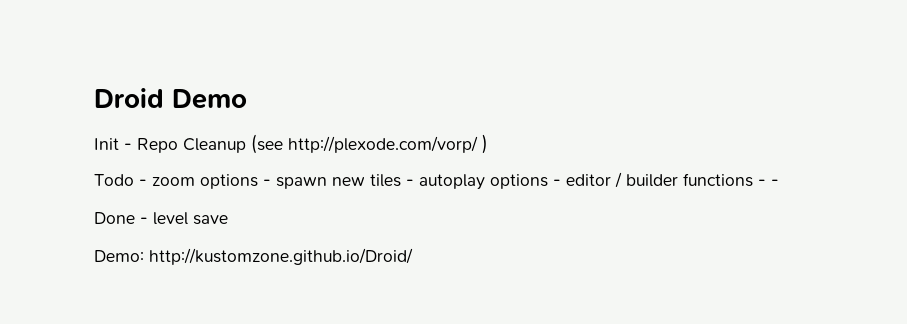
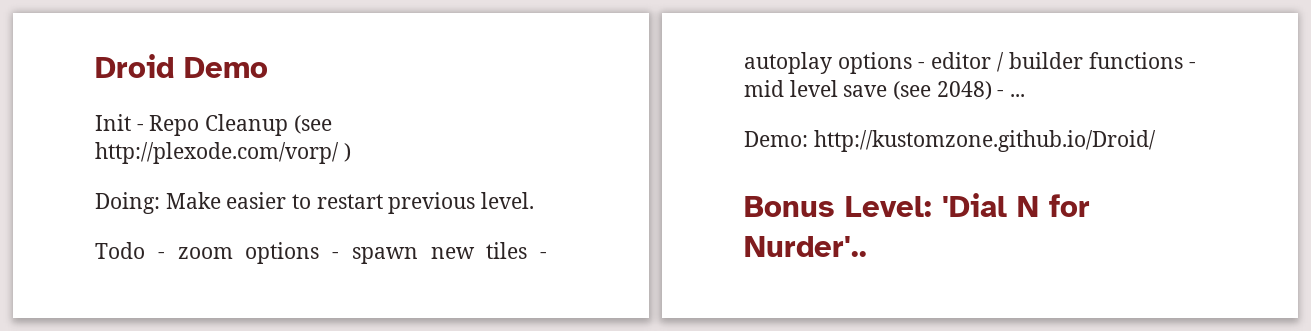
(488, 144) none -> [95,192,535,214] // Doing: Make easier to restart previous level.
[771,179,779,186] [94,212,148,224] - // Done - -> [744,80,784,97] mid
[94,248,413,265] // Demo: http://kustomzone.github.io/Droid/ -> [893,81,1026,100] [744,130,1156,152] [744,193,1090,217] [744,236,867,257] (see 2048) - ... // Demo: http://kustomzone.github.io/Droid/ // Bonus Level: 'Dial N for Nurder'..

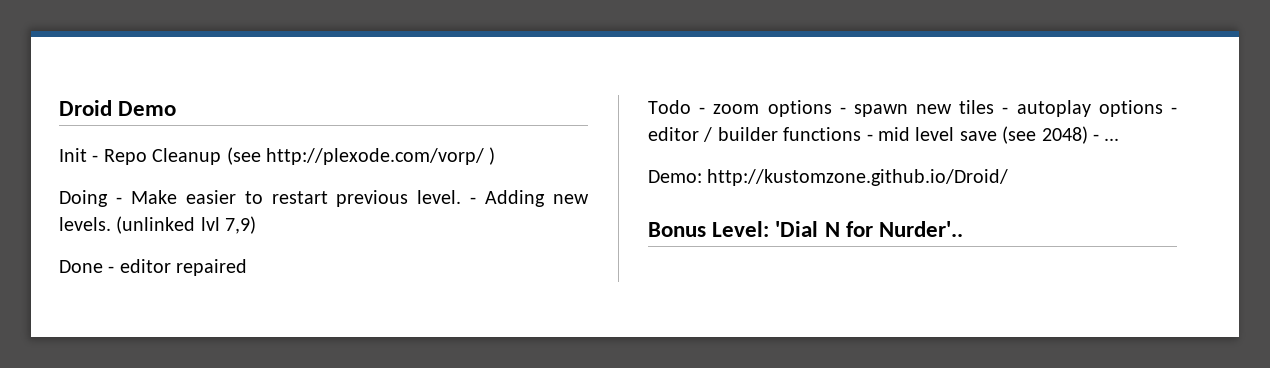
[95,192,160,214] Doing: -> [59,190,122,207] Doing -
(535, 200) none -> [470,190,589,207] [59,216,257,234] [59,259,248,276] - Adding new levels. (unlinked lvl 7,9) // Done - editor repaired

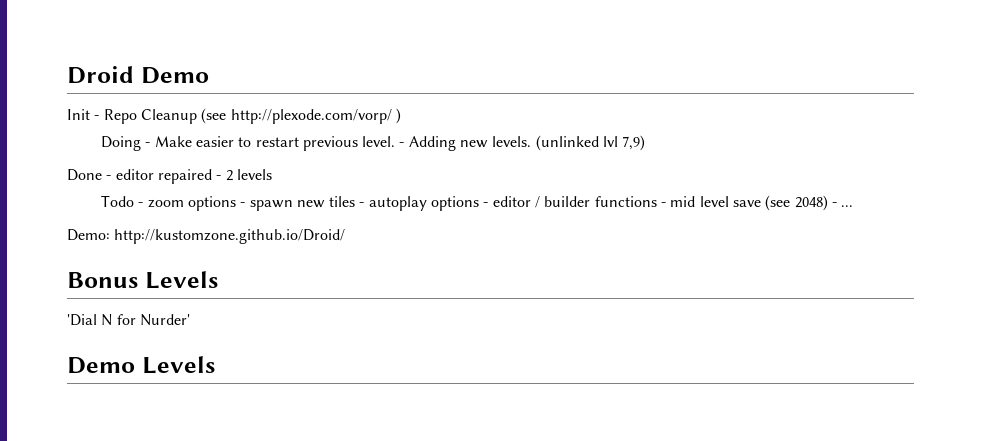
(248, 267) none -> [216,169,272,181] - 2 levels
[712,221,770,237] Level: -> [144,271,218,289] Levels //
[879,221,964,237] Nurder'.. -> [139,314,190,326] [67,356,215,374] Nurder' // Demo Levels

